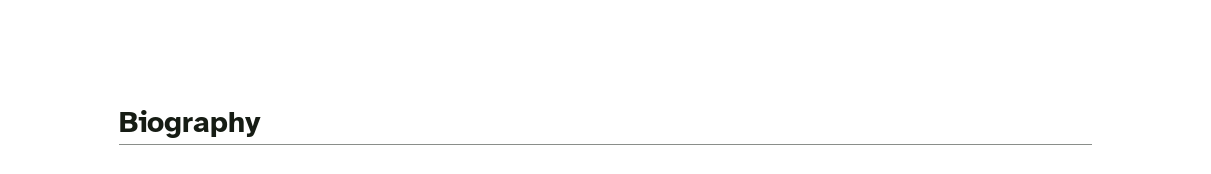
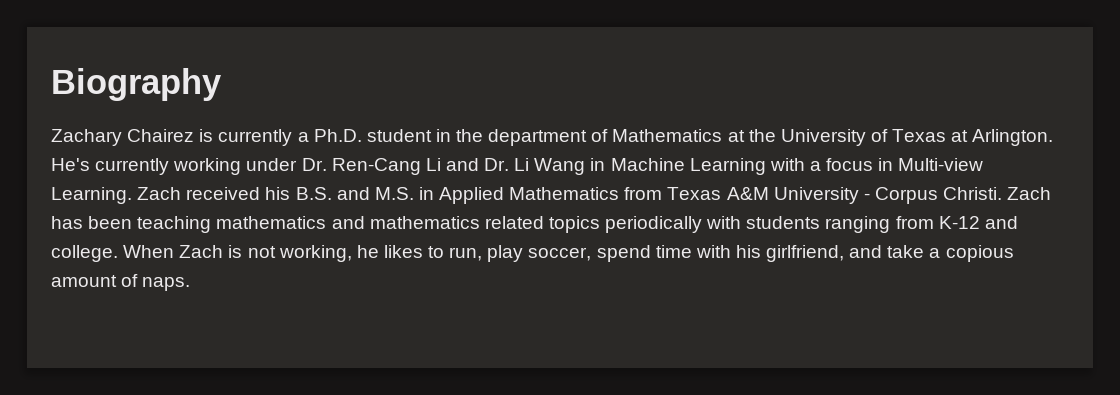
(261, 124) none -> [51,129,1054,146] [51,158,984,175] [51,187,1052,204] [51,216,1018,233] [51,245,1014,262] [51,274,191,291] // Zachary Chairez is currently a Ph.D. student in the department of Mathematics at the University of Texas at Arlington. He's currently working under Dr. Ren-Cang Li and Dr. Li Wang in Machine Learning with a focus in Multi-view Learning. Zach received his B.S. and M.S. in Applied Mathematics from Texas A&M University - Corpus Christi. Zach has been teaching mathematics and mathematics related topics periodically with students ranging from K-12 and college. When Zach is not working, he likes to run, play soccer, spend time with his girlfriend, and take a copious amount of naps.

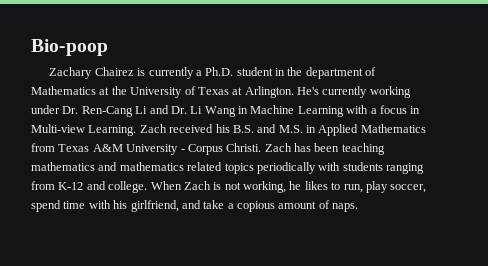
[51,68,221,101] Biography -> [31,39,108,56] Bio-poop

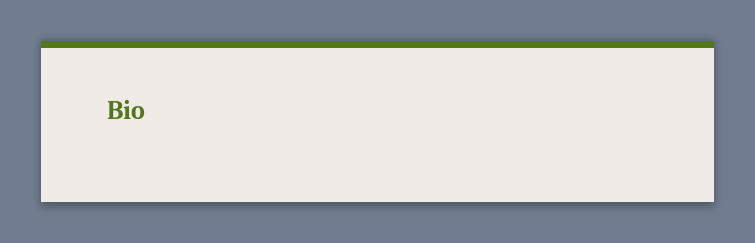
[31,39,108,56] [49,67,377,79] [31,86,411,98] [31,105,421,117] [31,124,426,136] [31,143,385,155] [31,162,424,174] [31,181,427,193] [31,200,359,212] Bio-poop // Zachary Chairez is currently a Ph.D. student in the department of Mathematics at the University of Texas at Arlington. He's currently working under Dr. Ren-Cang Li and Dr. Li Wang in Machine Learning with a focus in Multi-view Learning. Zach received his B.S. and M.S. in Applied Mathematics from Texas A&M University - Corpus Christi. Zach has been teaching mathematics and mathematics related topics periodically with students ranging from K-12 and college. When Zach is not working, he likes to run, play soccer, spend time with his girlfriend, and take a copious amount of naps. -> [107,100,145,119] Bio

